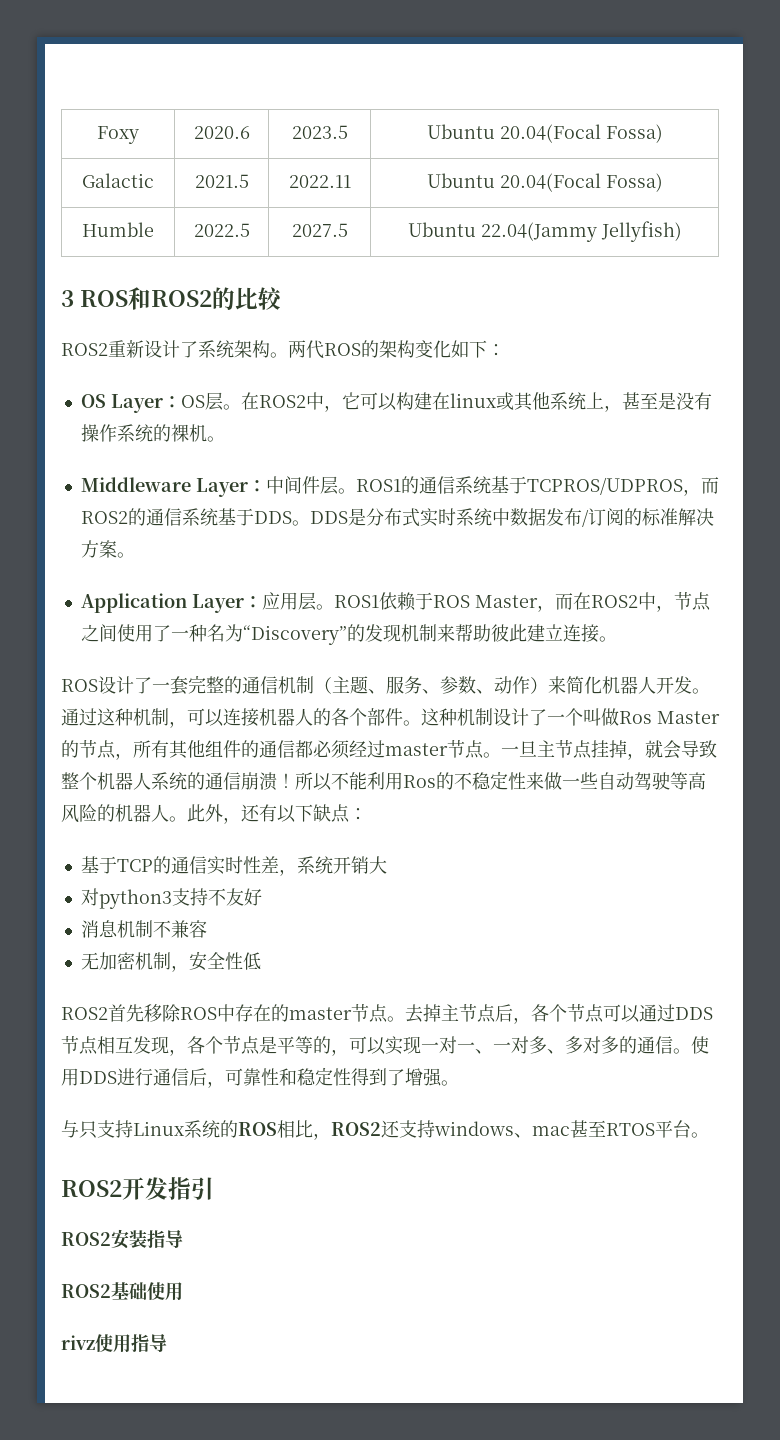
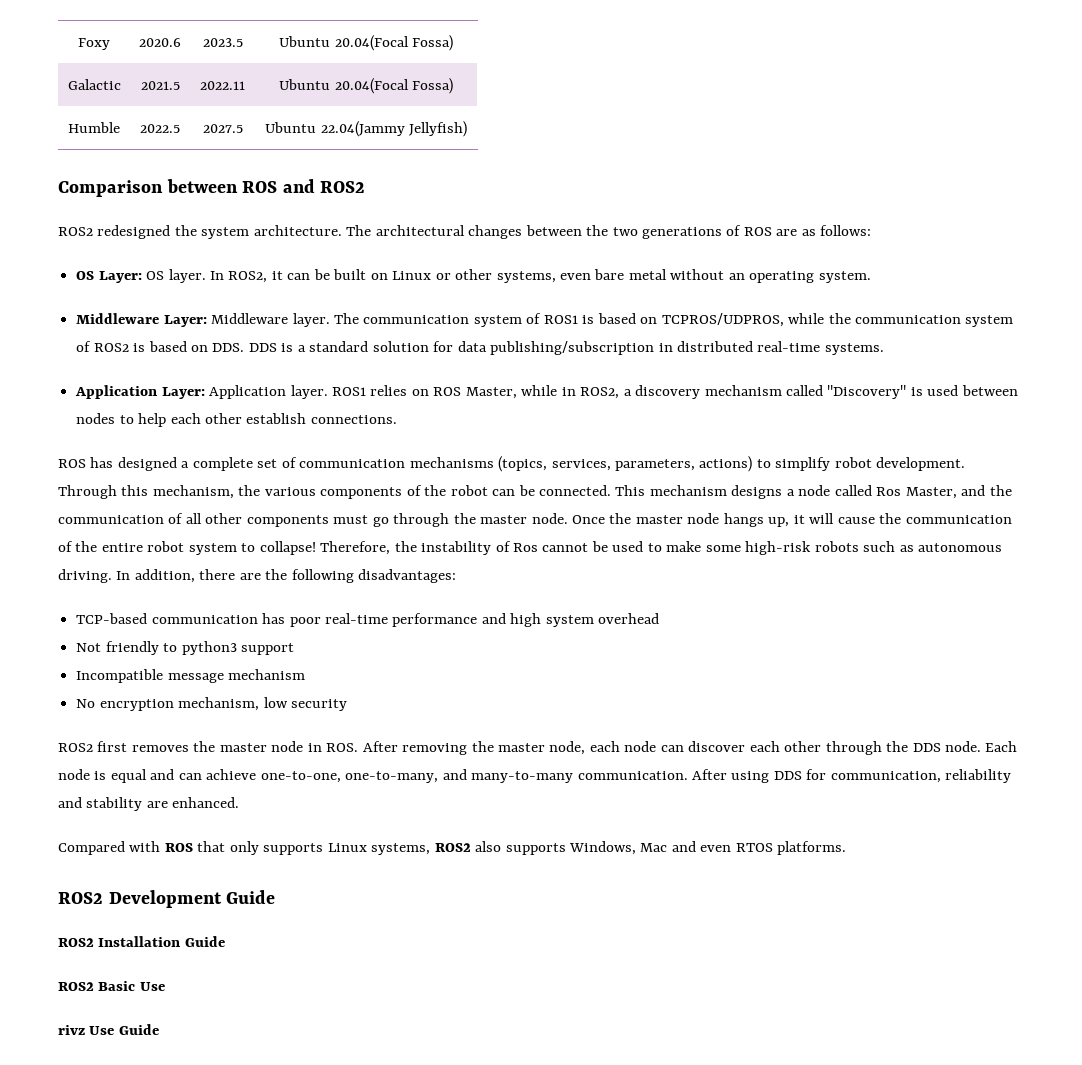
[61,287,283,310] [61,340,505,359] [80,392,712,413] [80,424,225,442] [80,476,719,497] [80,508,714,527] [80,540,135,558] [80,592,711,613] [80,624,617,645] [61,675,710,695] [61,708,720,728] [61,740,717,760] [61,771,706,791] [61,804,367,824] [80,856,387,876] [80,888,262,909] [80,920,207,938] [80,951,261,972] [61,1004,713,1024] [61,1036,709,1056] [61,1067,459,1088] [61,1120,709,1140] [61,1177,214,1200] [61,1229,183,1249] [61,1282,183,1301] 3 ROS和ROS2的比较 // ROS2重新设计了系统架构。两代ROS的架构变化如下： // OS Layer：OS层。在ROS2中，它可以构建在linux或其他系统上，甚至是没有操作系统的裸机。 // Middleware Layer：中间件层。ROS1的通信系统基于TCPROS/UDPROS，而ROS2的通信系统基于DDS。DDS是分布式实时系统中数据发布/订阅的标准解决方案。 // Application Layer：应用层。ROS1依赖于ROS Master，而在ROS2中，节点之间使用了一种名为“Discovery”的发现机制来帮助彼此建立连接。 // ROS设计了一套完整的通信机制（主题、服务、参数、动作）来简化机器人开发。通过这种机制，可以连接机器人的各个部件。这种机制设计了一个叫做Ros Master的节点，所有其他组件的通信都必须经过master节点。一旦主节点挂掉，就会导致整个机器人系统的通信崩溃！所以不能利用Ros的不稳定性来做一些自动驾驶等高风险的机器人。此外，还有以下缺点： // 基于TCP的通信实时性差，系统开销大 // 对python3支持不友好 // 消息机制不兼容 // 无加密机制，安全性低 // ROS2首先移除ROS中存在的master节点。去掉主节点后，各个节点可以通过DDS节点相互发现，各个节点是平等的，可以实现一对一、一对多、多对多的通信。使用DDS进行通信后，可靠性和稳定性得到了增强。 // 与只支持Linux系统的ROS相比，ROS2还支持windows、mac甚至RTOS平台。 // ROS2开发指引 // ROS2安装指导 // ROS2基础使用 -> [58,179,366,197] [58,225,872,239] [76,269,871,283] [76,313,1014,327] [76,341,884,355] [75,385,1018,399] [76,413,397,427] [58,456,966,472] [58,485,1012,499] [58,513,1012,527] [58,541,1003,555] [58,569,457,583] [76,613,660,627] [76,641,294,655] [76,669,306,683] [76,697,347,711] [58,741,1018,755] [58,769,1012,783] [58,797,240,811] [58,841,847,855] [58,890,276,908] [58,936,225,947] [58,981,165,991] Comparison between ROS and ROS2 // ROS2 redesigned the system architecture. The architectural changes between the two generations of ROS are as follows: // OS Layer: OS layer. In ROS2, it can be built on Linux or other systems, even bare metal without an operating system. // Middleware Layer: Middleware layer. The communication system of ROS1 is based on TCPROS/UDPROS, while the communication system of ROS2 is based on DDS. DDS is a standard solution for data publishing/subscription in distributed real-time systems. // Application Layer: Application layer. ROS1 relies on ROS Master, while in ROS2, a discovery mechanism called "Discovery" is used between nodes to help each other establish connections. // ROS has designed a complete set of communication mechanisms (topics, services, parameters, actions) to simplify robot development. Through this mechanism, the various components of the robot can be connected. This mechanism designs a node called Ros Master, and the communication of all other components must go through the master node. Once the master node hangs up, it will cause the communication of the entire robot system to collapse! Therefore, the instability of Ros cannot be used to make some high-risk robots such as autonomous driving. In addition, there are the following disadvantages: // TCP-based communication has poor real-time performance and high system overhead // Not friendly to python3 support // Incompatible message mechanism // No encryption mechanism, low security // ROS2 first removes the master node in ROS. After removing the master node, each node can discover each other through the DDS node. Each node is equal and can achieve one-to-one, one-to-many, and many-to-many communication. After using DDS for communication, reliability and stability are enhanced. // Compared with ROS that only supports Linux systems, ROS2 also supports Windows, Mac and even RTOS platforms. // ROS2 Development Guide // ROS2 Installation Guide // ROS2 Basic Use
[95,1334,167,1353] 使用指导 -> [89,1024,159,1035] Use Guide

